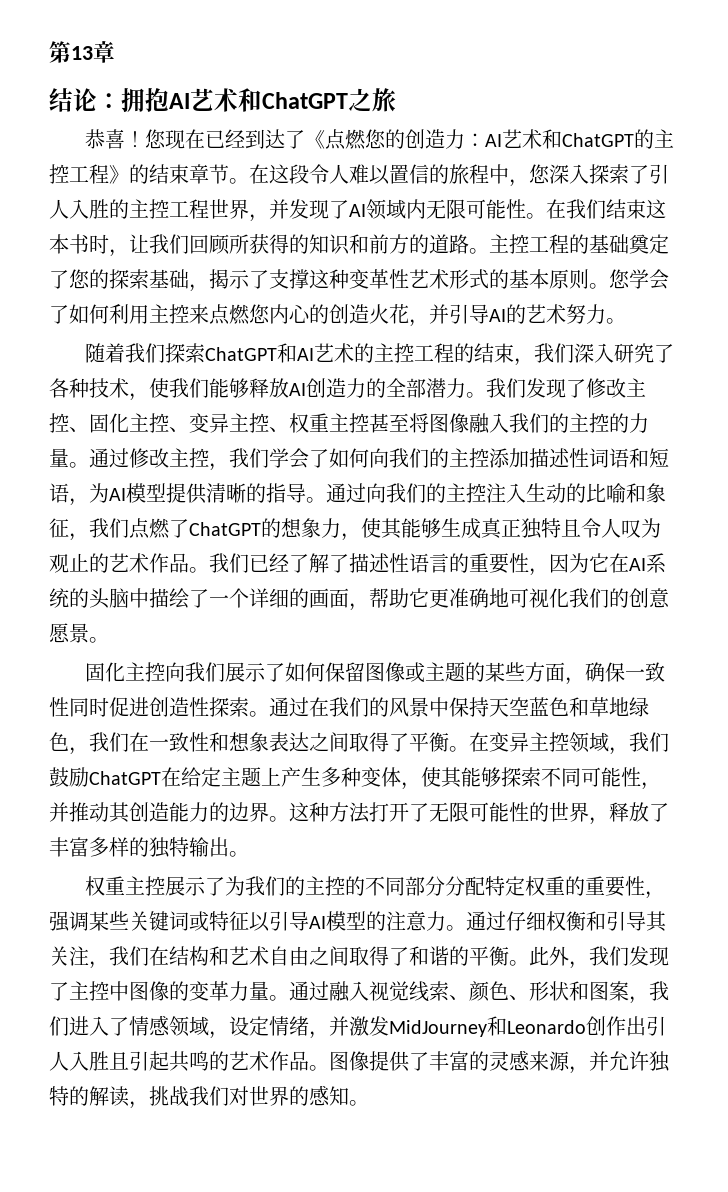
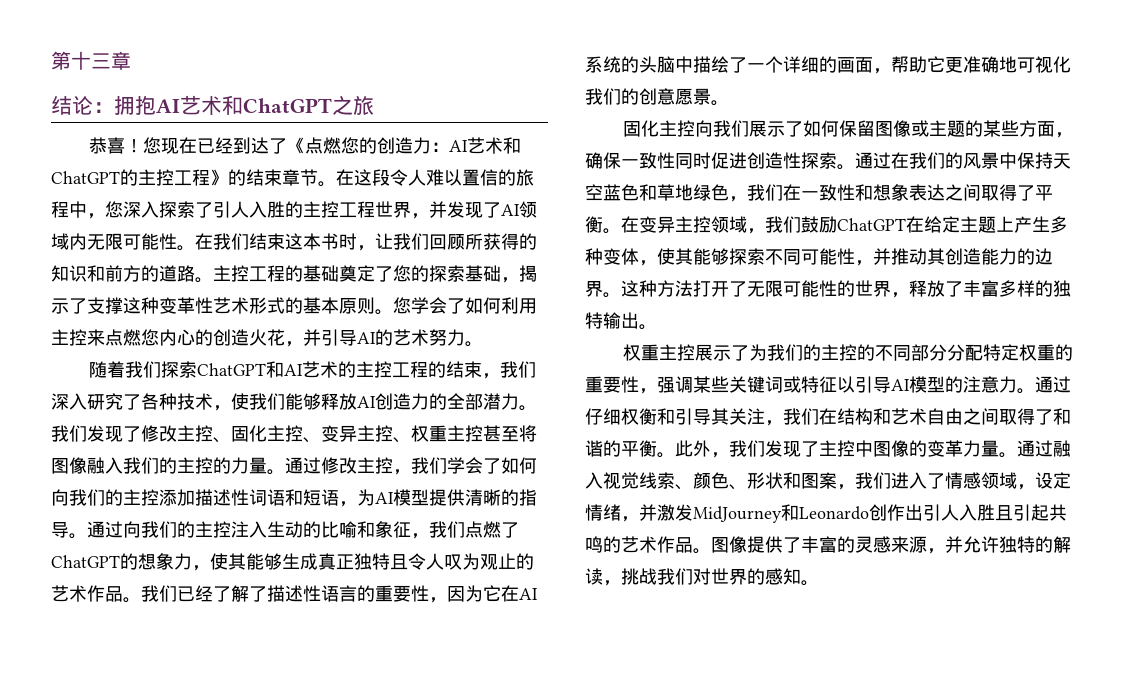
[71,46,93,60] 13 -> [71,51,111,70] 十三

